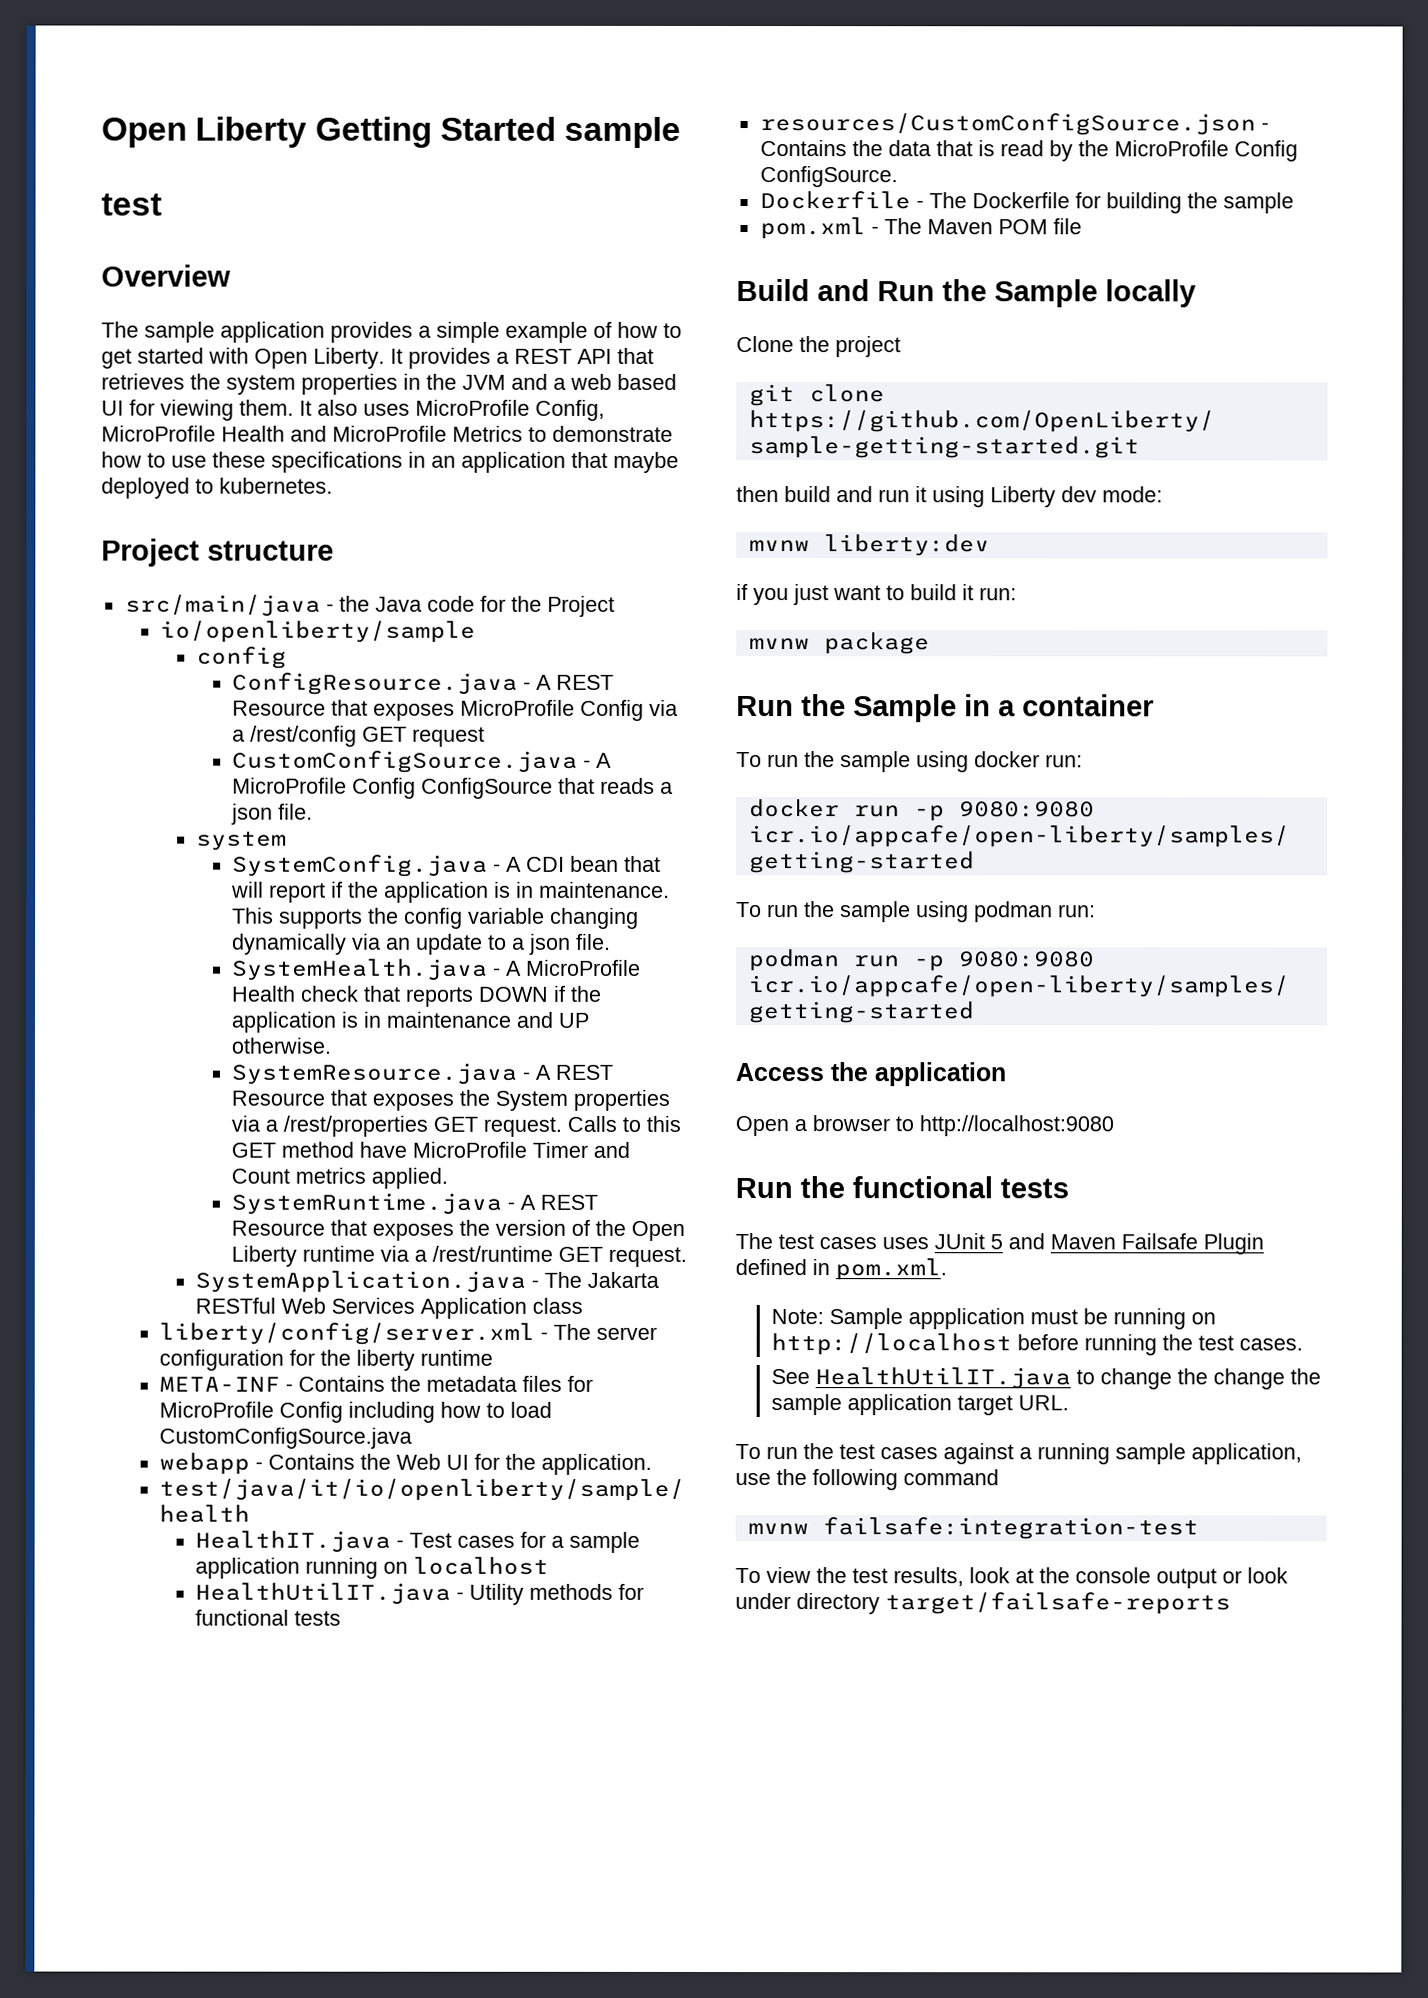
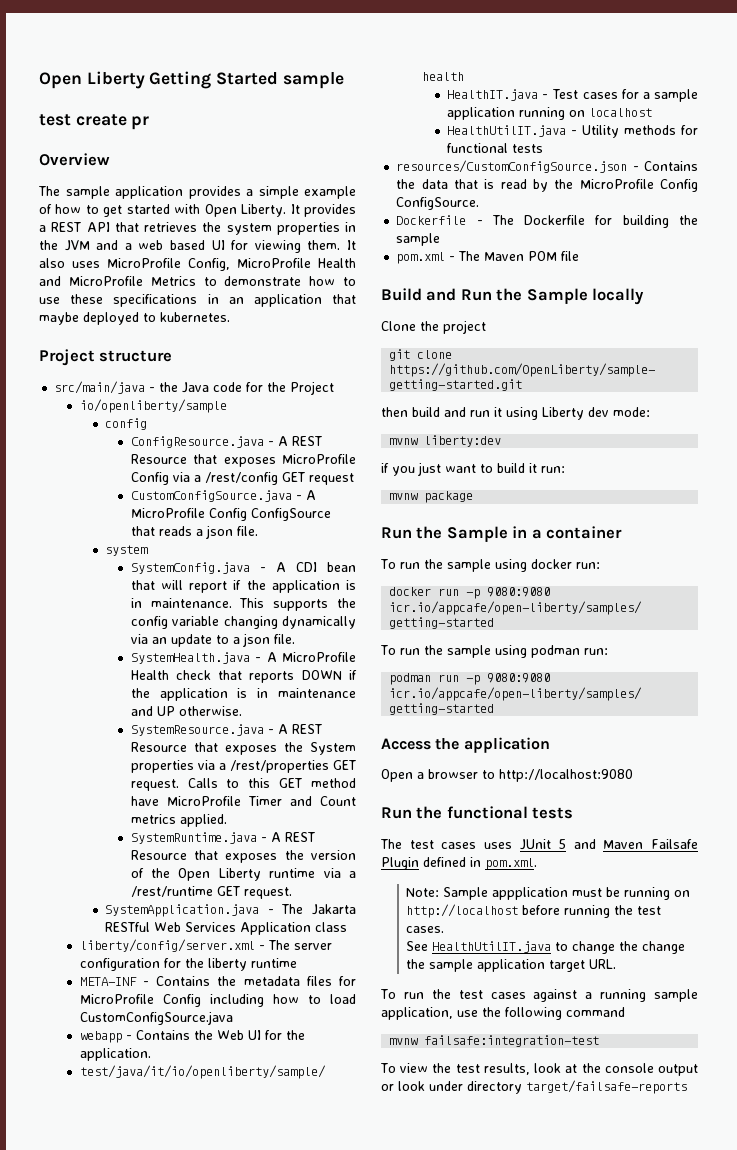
(162, 204) none -> [75,114,150,130] create pr

